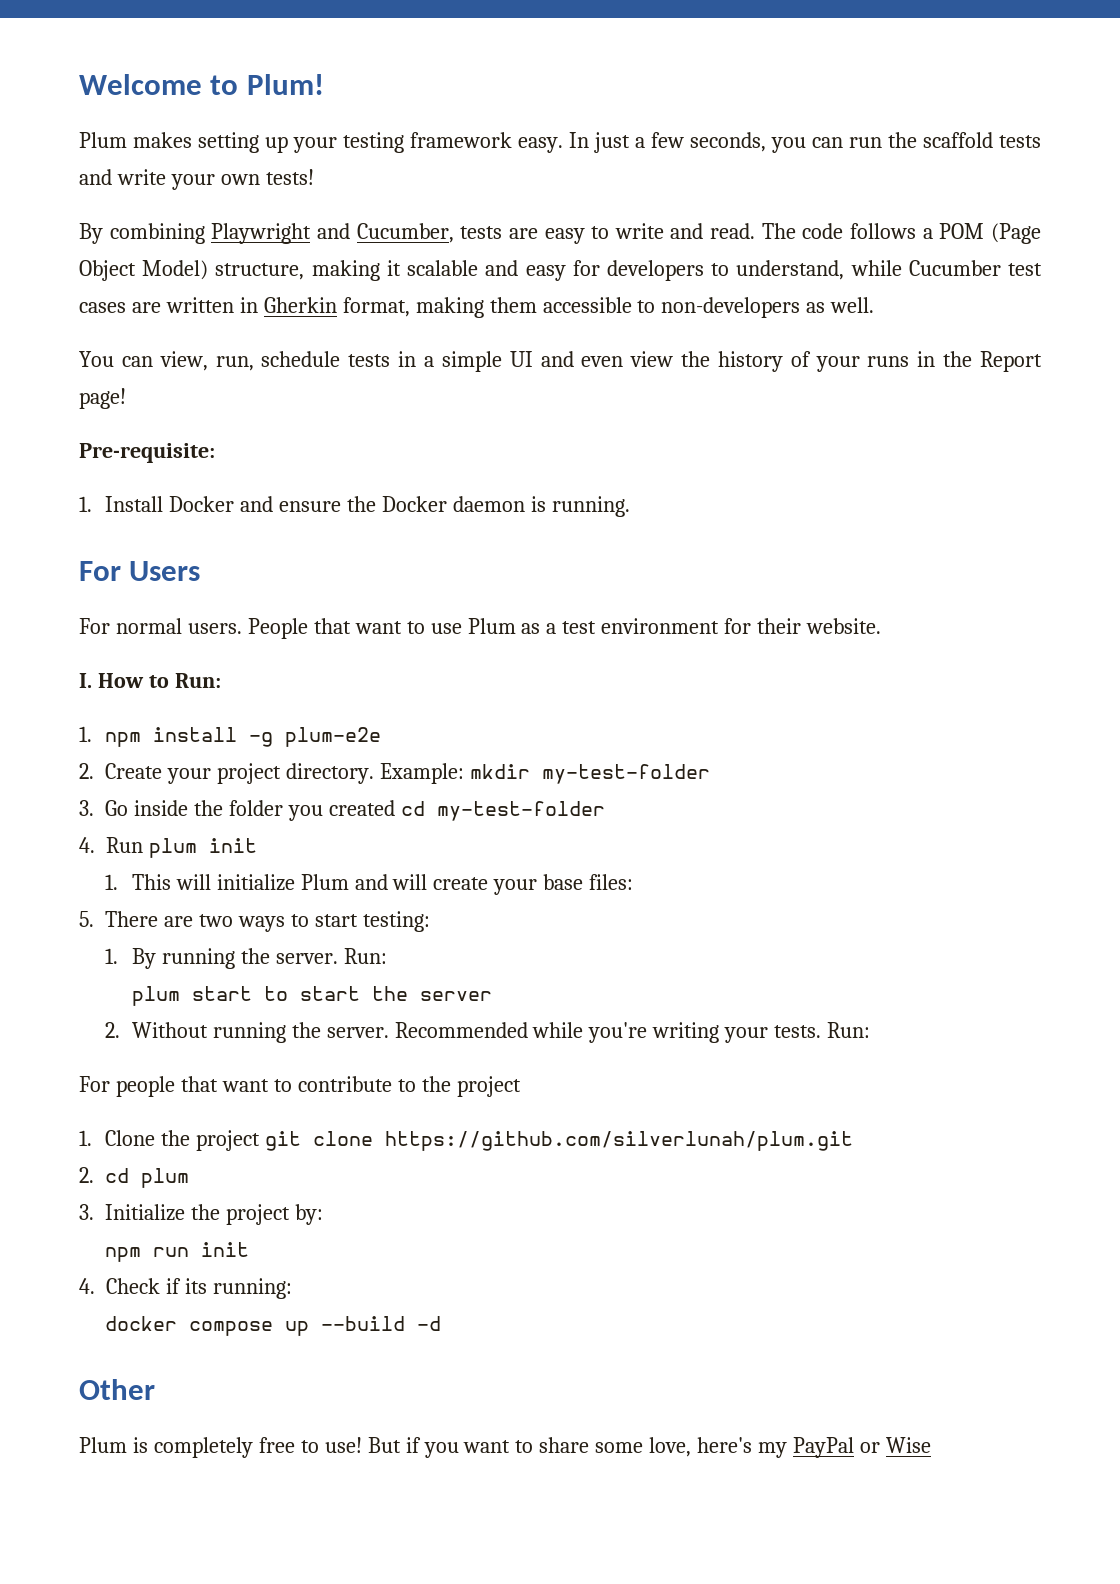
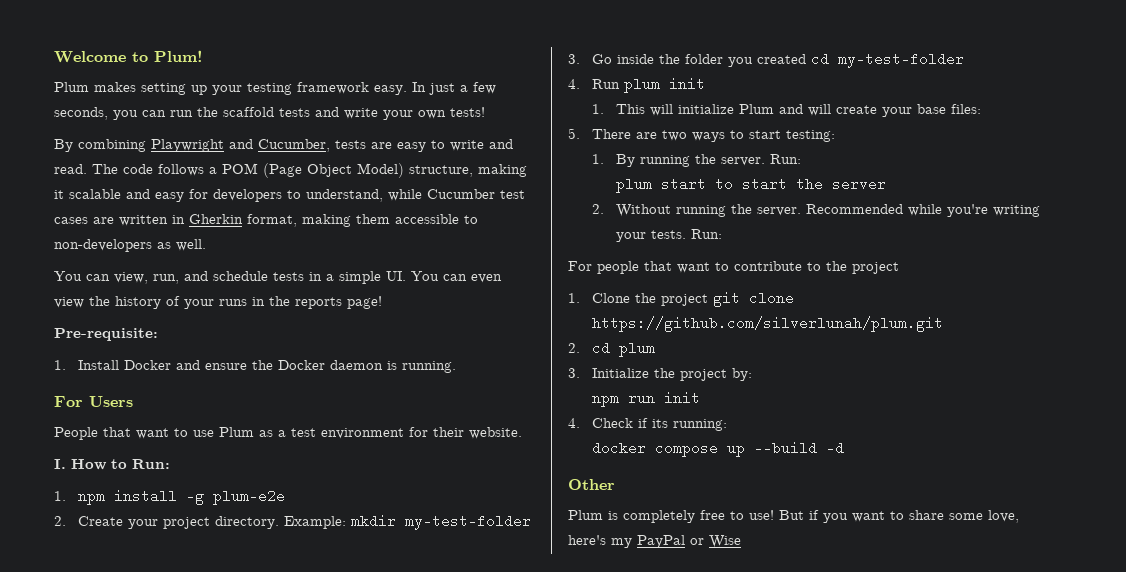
(254, 363) none -> [184,271,208,281] and
[509,351,574,367] UI and -> [386,271,467,281] UI. You can
[980,351,1043,372] Report -> [295,297,342,309] reports
[79,618,242,634] For normal users. -> (133, 401) none

